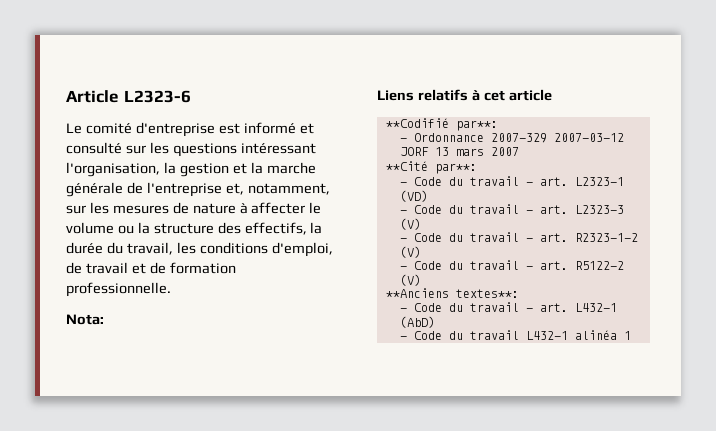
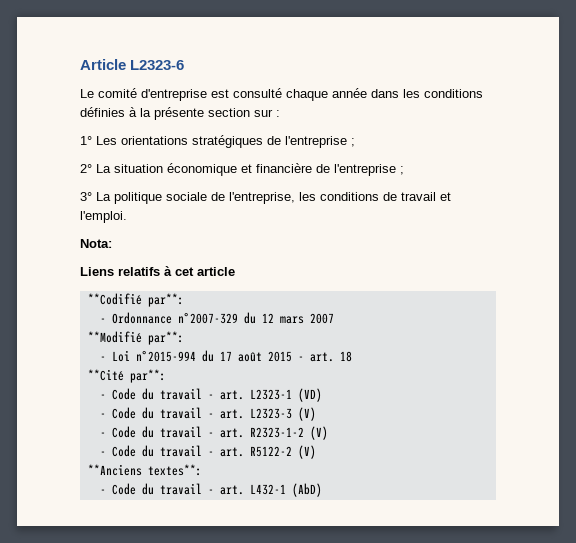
[243,122,314,134] [66,142,316,157] [66,162,316,177] [66,182,330,197] [66,202,322,214] [66,222,323,235] [66,242,333,257] informé et consulté sur les questions intéressant l'organisation, la gestion et la marche générale de l'entreprise et, notamment, sur les mesures de nature à affecter le volume ou la structure des effectifs, la durée du travail, les conditions d'emploi, -> [233,88,483,101] [80,107,280,120] [80,135,355,148] [80,163,404,176] [80,192,379,204] consulté chaque année dans les conditions définies à la présente section sur : // 1° Les orientations stratégiques de l'entreprise ; // 2° La situation économique et financière de l'entreprise ; // 3° La politique sociale de l'entreprise, les conditions
[149,262,236,274] [66,282,171,297] de formation professionnelle. -> [80,211,127,223] l'emploi.
[490,133,624,143] [399,147,519,156] 2007-329 2007-03-12 JORF 13 mars 2007 -> [177,312,334,324] [87,331,184,345] [99,350,352,362] n°2007-329 du 12 mars 2007 // **Modifié par**: // - Loi n°2015-994 du 17 août 2015 - art. 18
[399,330,631,340] // - Code du travail L432-1 alinéa 1 -> (322, 490) none

